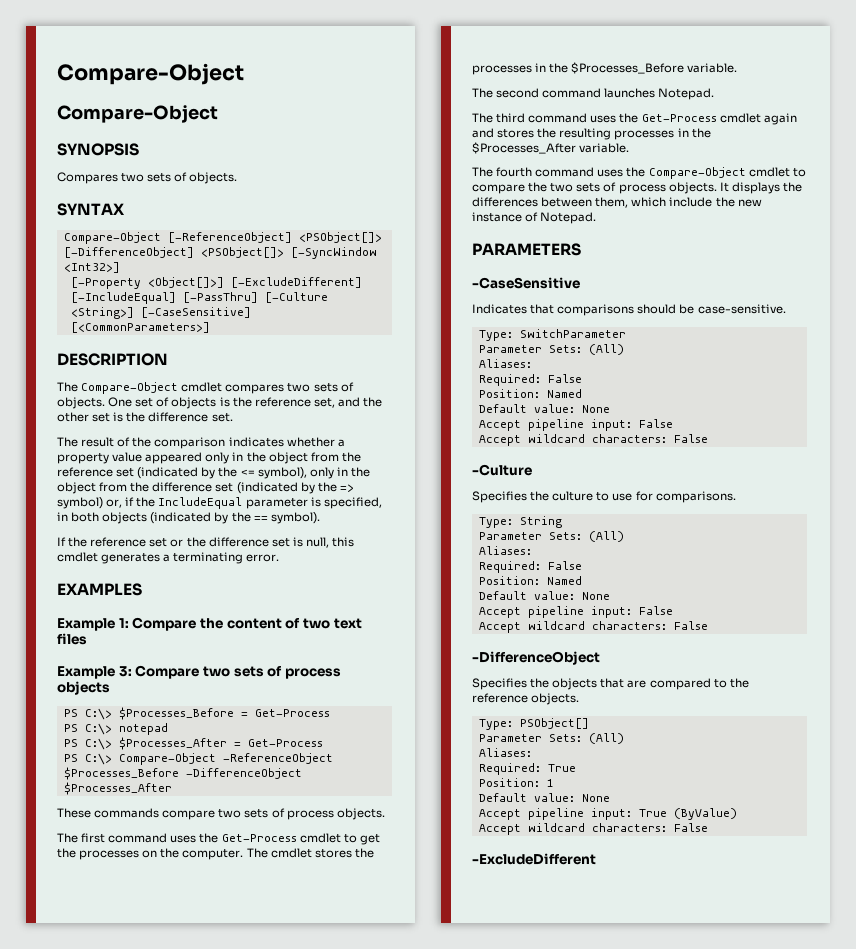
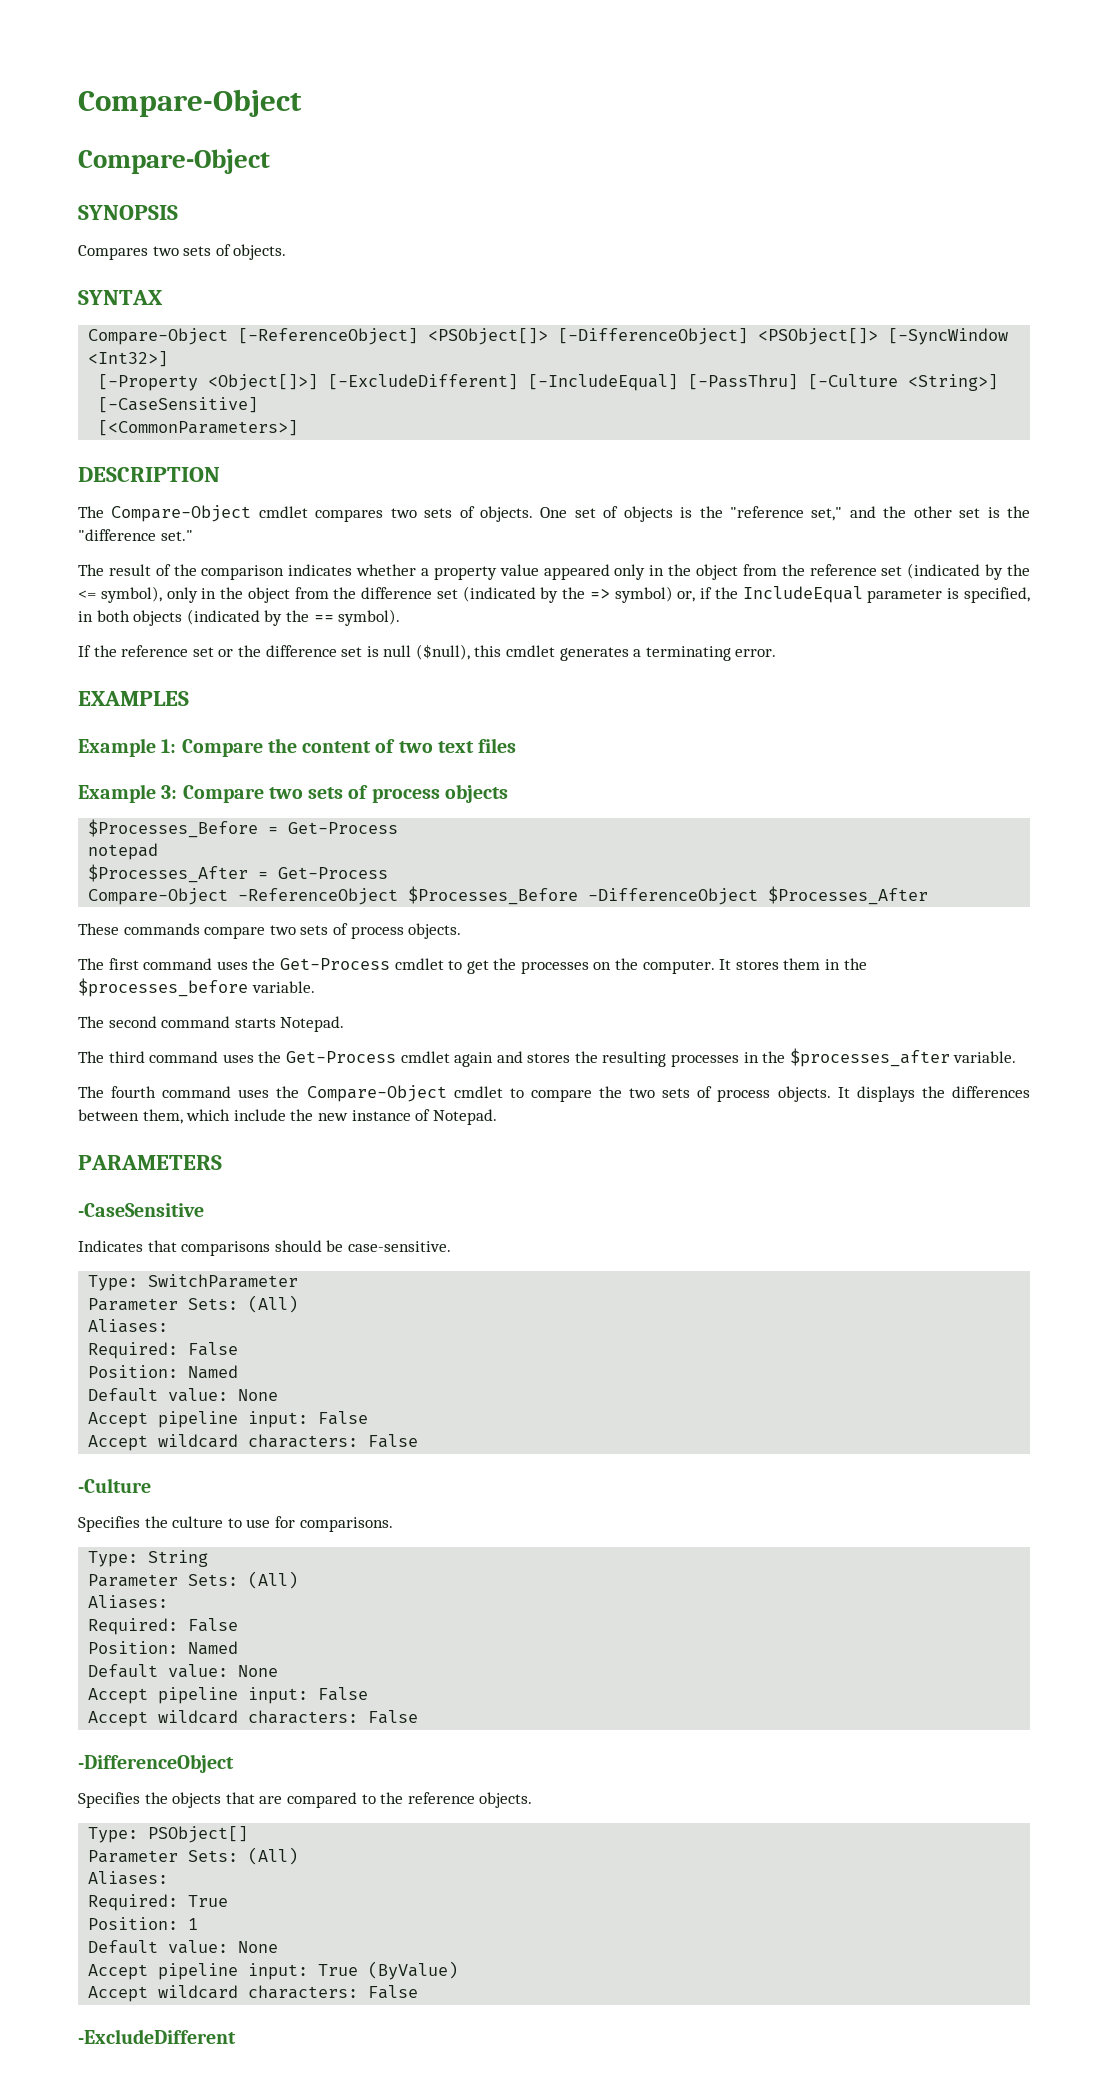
[254,397,335,408] reference set, -> [730,506,843,521] "reference set,"
[148,412,233,422] difference set. -> [78,529,193,541] "difference set."
[305,537,329,548] null, -> [383,644,470,660] null ($null),
[63,708,112,720] PS C:\> -> (508, 793) none
[63,723,112,735] PS C:\> -> (399, 828) none
[63,738,112,750] PS C:\> -> (159, 851) none
[63,753,112,765] PS C:\> -> (389, 873) none
[246,848,374,858] [472,62,685,75] The cmdlet stores the processes in the $Processes_Before -> [719,958,867,970] [78,978,248,997] It stores them in the $processes_before
[604,88,656,98] launches -> [234,1018,276,1028] starts
[472,142,576,154] $Processes_After -> [789,1048,950,1067] $processes_after

